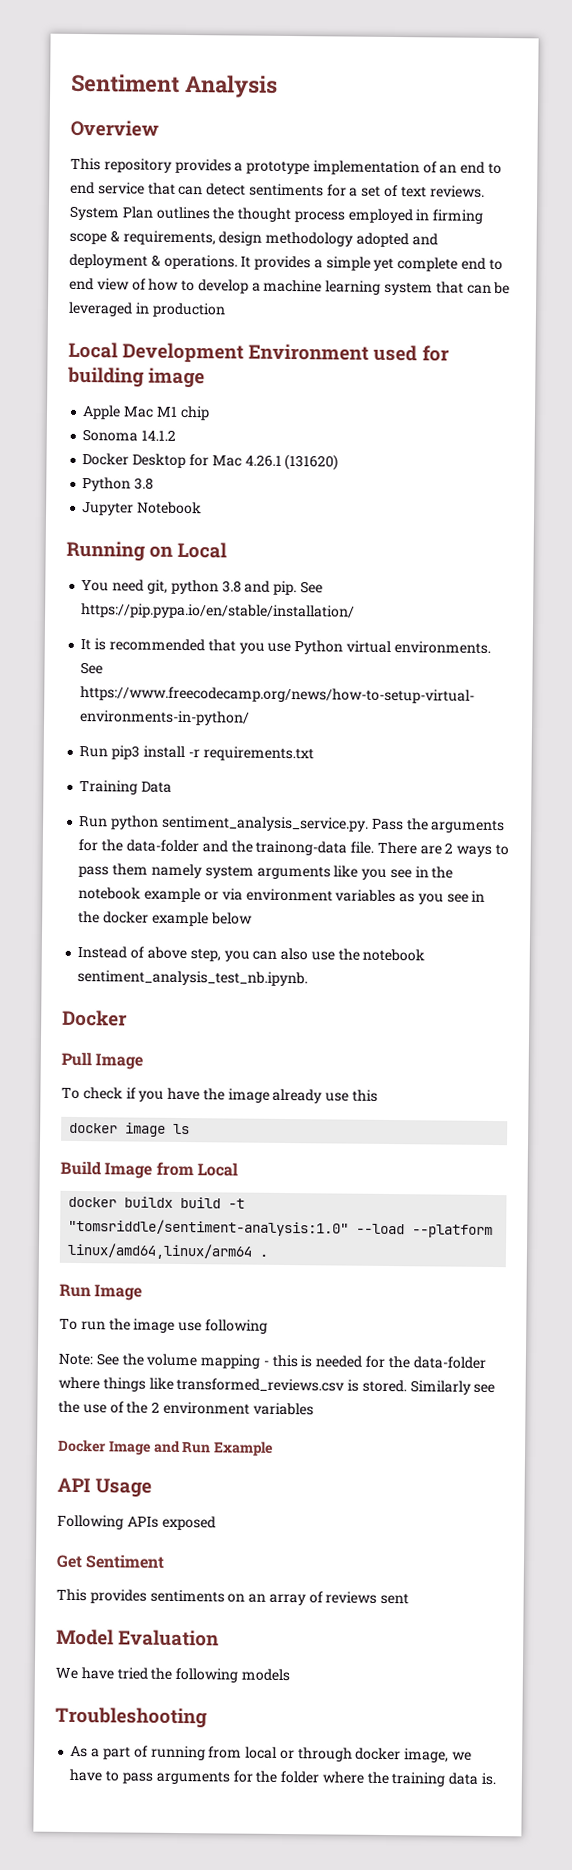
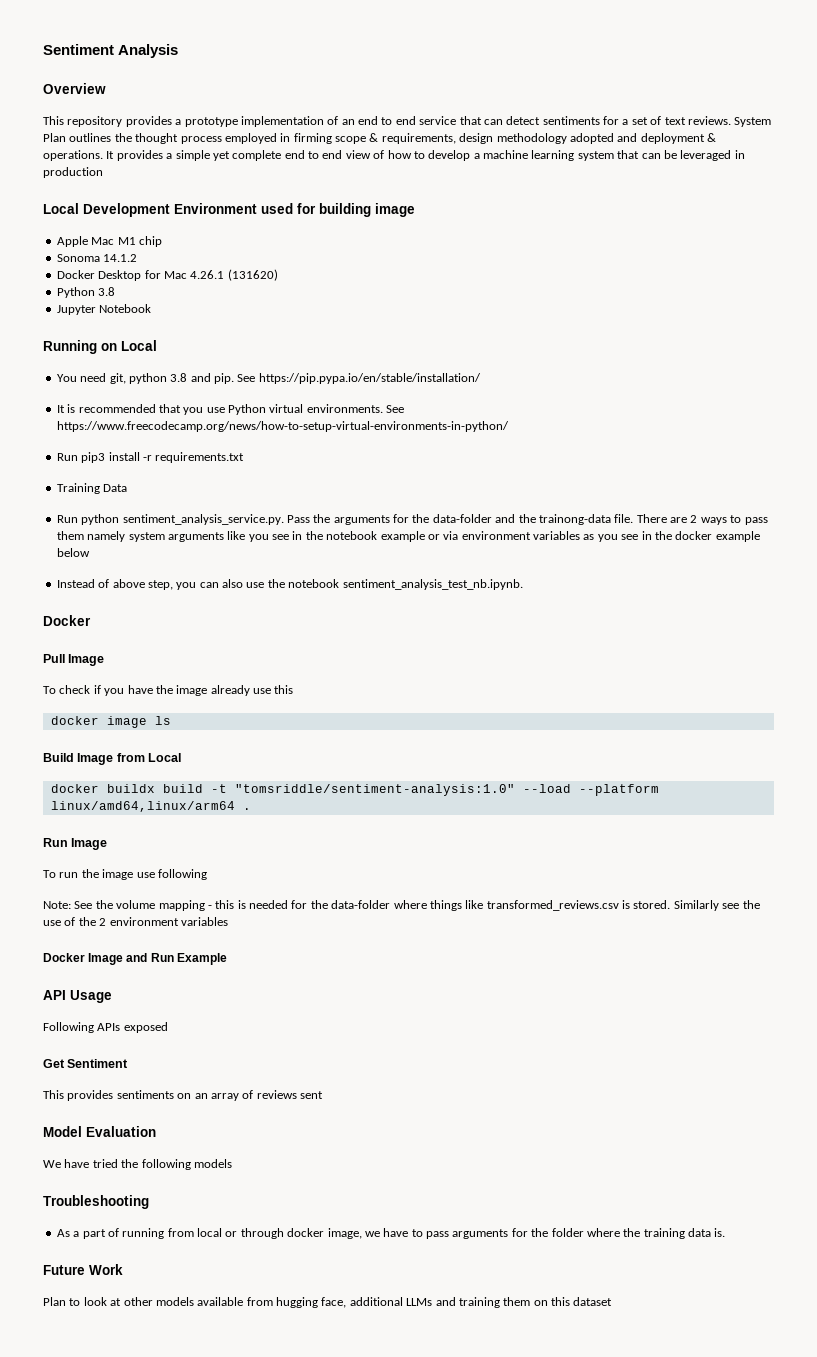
(496, 1779) none -> [43,1264,123,1275] [43,1297,613,1308] // Future Work // Plan to look at other models available from hugging face, additional LLMs and training them on this dataset

